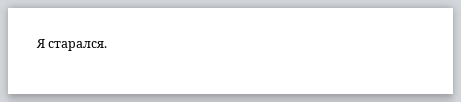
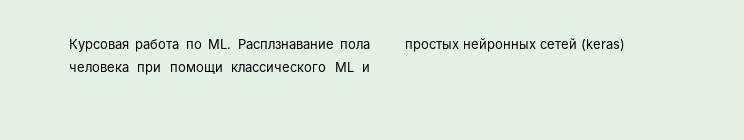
[36,39,108,51] Я старался. -> [69,39,370,52] [69,62,370,75] [405,38,625,52] Курсовая работа по ML. Расплзнавание пола человека при помощи классического ML и простых нейронных сетей (keras)

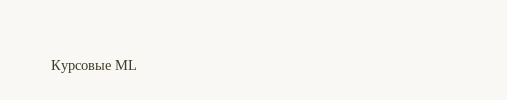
[69,39,370,52] [69,62,370,75] [405,38,625,52] Курсовая работа по ML. Расплзнавание пола человека при помощи классического ML и простых нейронных сетей (keras) -> [51,60,137,73] Курсовые ML

